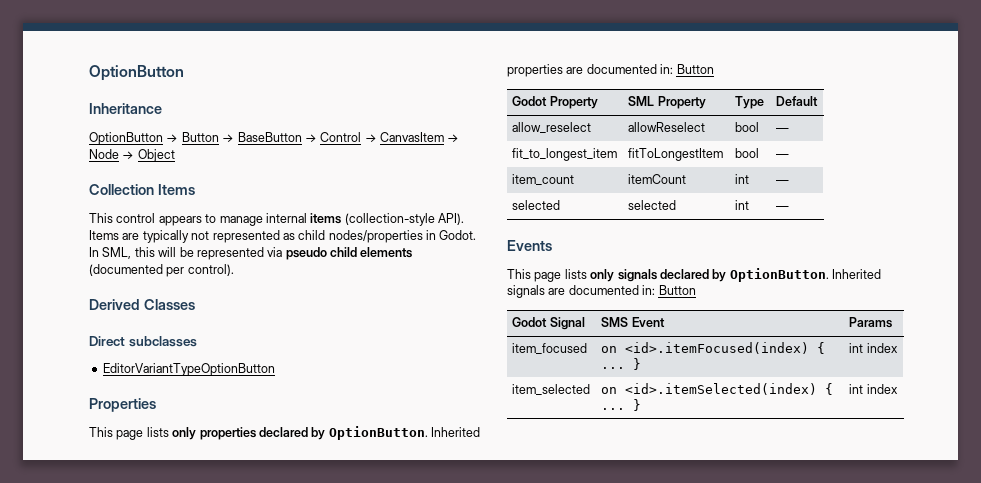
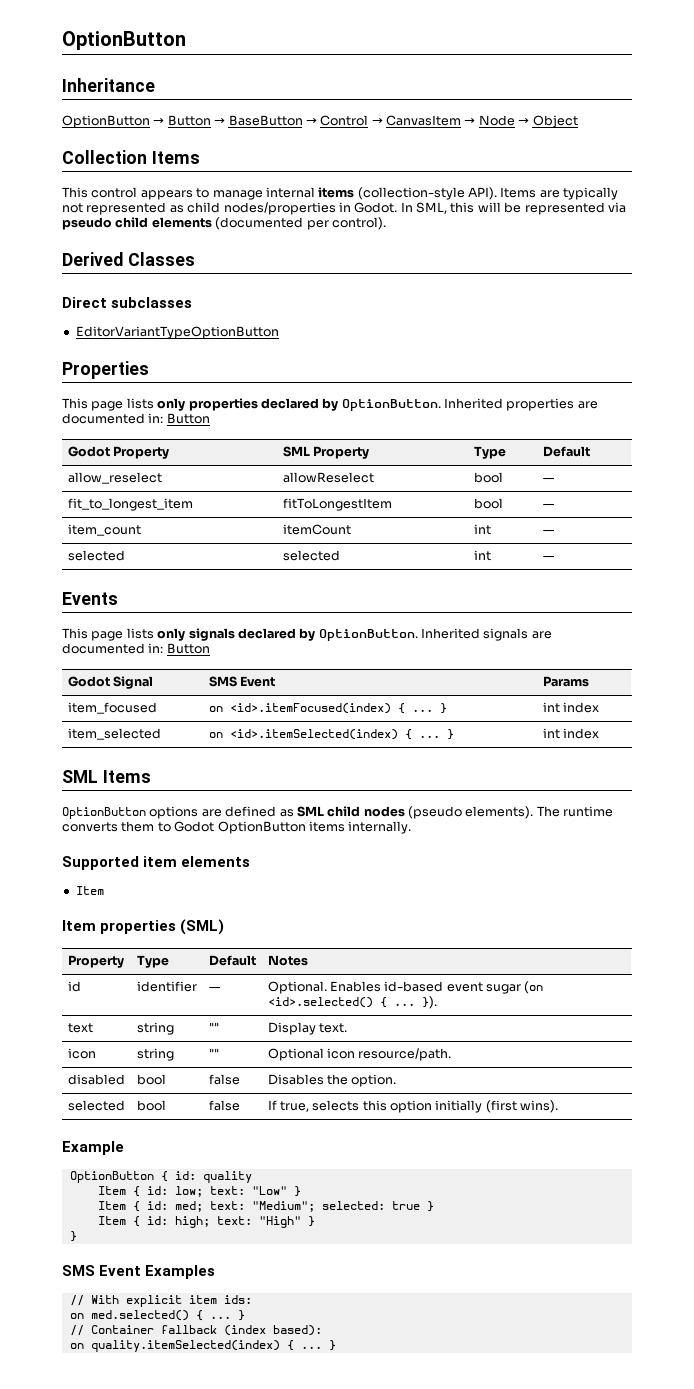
(898, 389) none -> [62,770,151,783] [62,806,614,819] [62,821,412,834] [62,856,251,870] [75,886,104,895] [62,919,225,935] [67,955,124,968] [136,955,169,968] [208,955,256,966] [267,955,308,966] [67,981,81,992] [136,981,197,992] [208,987,221,991] [267,981,544,994] [267,996,437,1009] [67,1023,93,1033] [136,1022,174,1035] [208,1022,219,1032] [267,1022,347,1035] [67,1048,96,1059] [136,1048,174,1061] [208,1048,219,1058] [267,1048,452,1061] [67,1074,125,1085] [136,1074,166,1085] [208,1074,240,1085] [267,1074,397,1087] [67,1100,125,1111] [136,1100,166,1111] [208,1100,240,1111] [267,1100,559,1113] [62,1141,124,1155] [69,1171,252,1183] [97,1186,301,1197] [97,1201,434,1212] [97,1216,315,1228] [69,1231,77,1242] [62,1265,216,1279] [69,1295,252,1307] [69,1310,245,1321] [69,1325,322,1336] [69,1340,336,1352] // SML Items // OptionButton options are defined as SML child nodes (pseudo elements). The runtime converts them to Godot OptionButton items internally. // Supported item elements // Item // Item properties (SML) // Property | Type | Default | Notes // id | identifier | — | Optional. Enables id-based event sugar (on <id>.selected() { ... }). // text | string | "" | Display text. // icon | string | "" | Optional icon resource/path. // disabled | bool | false | Disables the option. // selected | bool | false | If true, selects this option initially (first wins). // Example // OptionButton { id: quality // Item { id: low; text: "Low" } // Item { id: med; text: "Medium"; selected: true } // Item { id: high; text: "High" } // } // SMS Event Examples // // With explicit item ids: // on med.selected() { ... } // // Container fallback (index based): // on quality.itemSelected(index) { ... }

